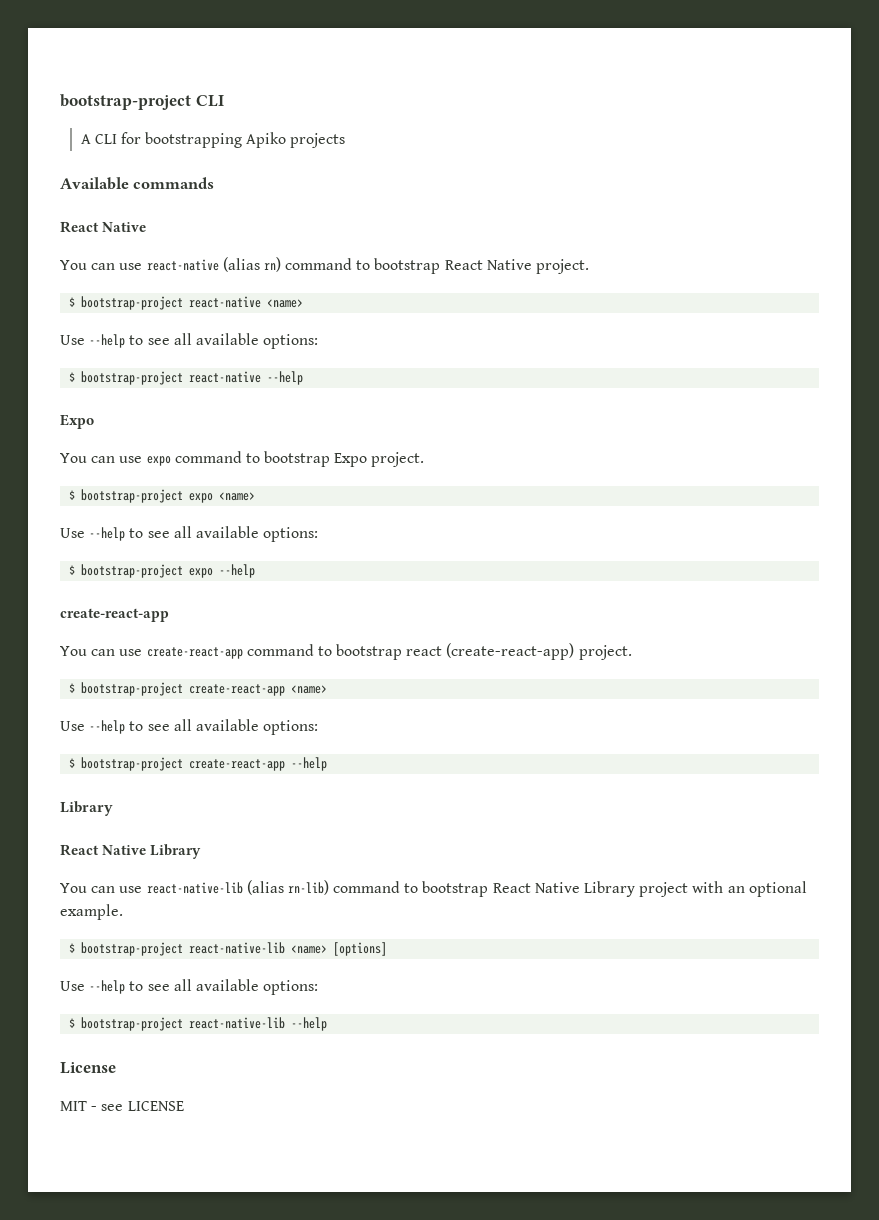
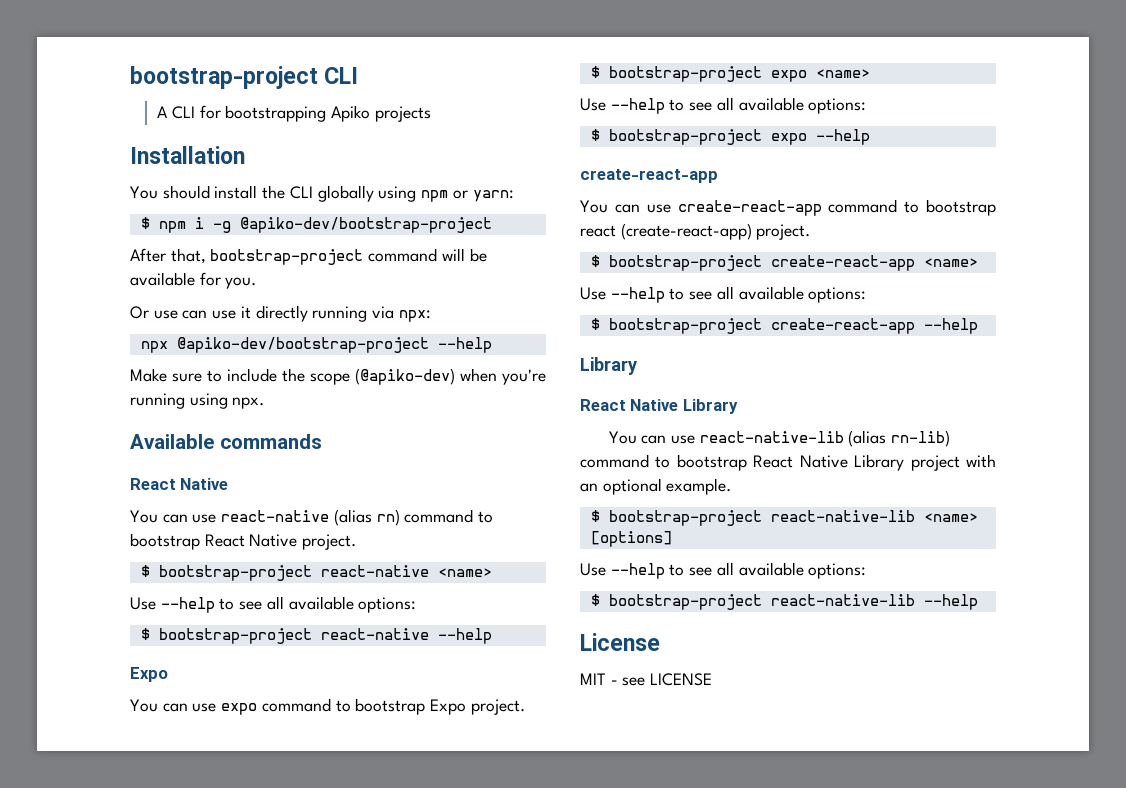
(346, 140) none -> [130,146,245,164] [130,185,514,202] [140,217,492,233] [130,248,487,265] [130,272,257,289] [130,305,431,322] [140,337,492,353] [130,368,546,385] [130,393,265,409] // Installation // You should install the CLI globally using npm or yarn: // $ npm i -g @apiko-dev/bootstrap-project // After that, bootstrap-project command will be available for you. // Or use can use it directly running via npx: // npx @apiko-dev/bootstrap-project --help // Make sure to include the scope (@apiko-dev) when you're running using npx.

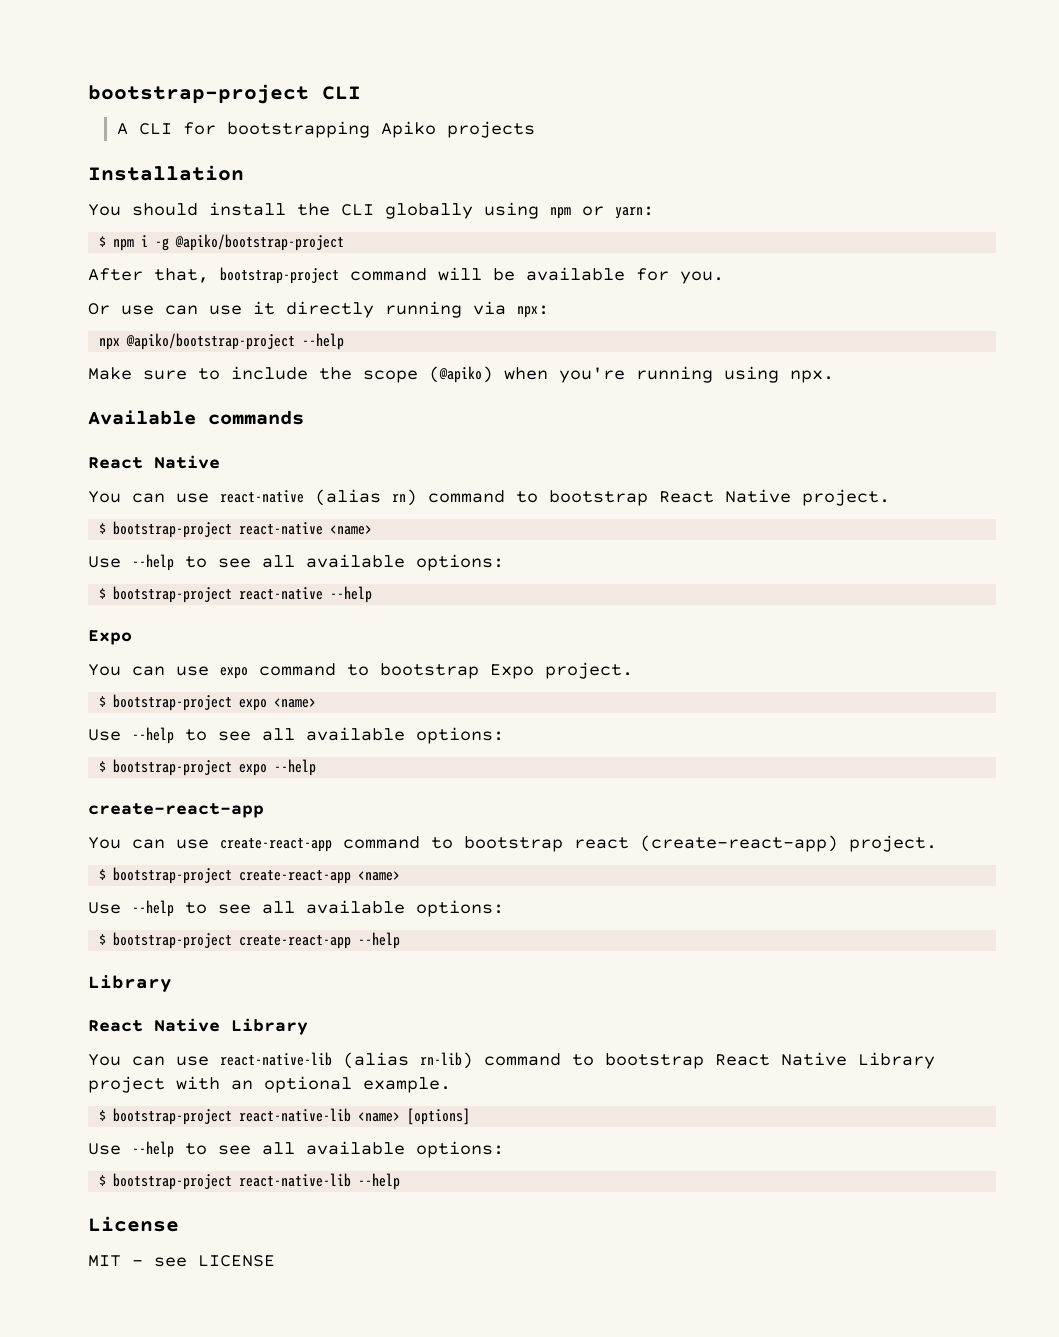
[239,217,492,233] @apiko-dev/bootstrap-project -> [175,234,345,251] @apiko/bootstrap-project
[176,337,429,353] @apiko-dev/bootstrap-project -> [126,333,296,350] @apiko/bootstrap-project
[355,368,455,385] (@apiko-dev) -> [429,366,493,383] (@apiko)

